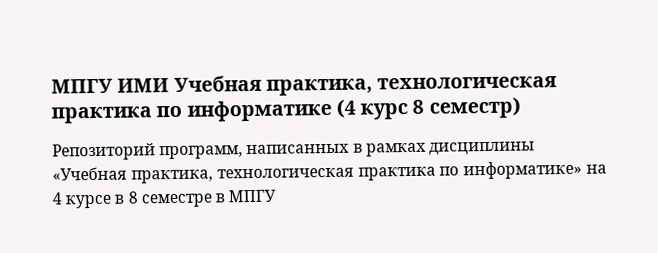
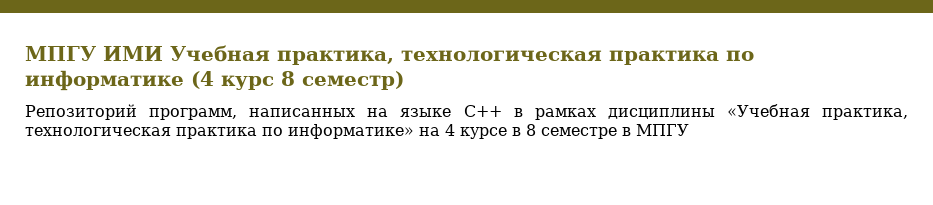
(350, 149) none -> [367,105,502,117] на языке C++

